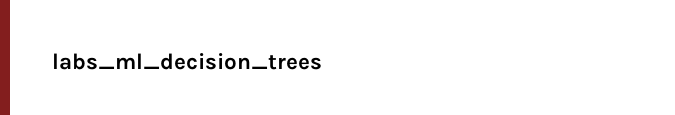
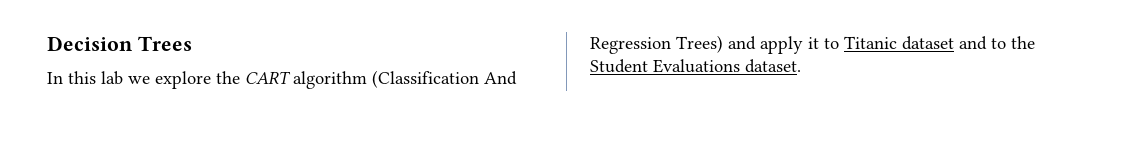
[52,53,322,70] labs_ml_decision_trees -> [47,36,192,51] [47,70,517,89] [590,35,1035,54] [590,59,801,73] Decision Trees // In this lab we explore the CART algorithm (Classification And Regression Trees) and apply it to Titanic dataset and to the Student Evaluations dataset.

